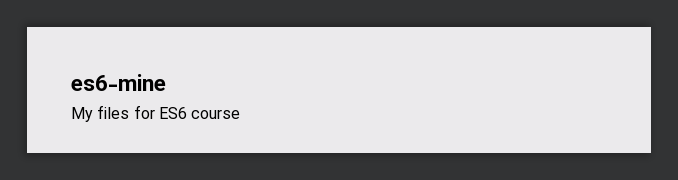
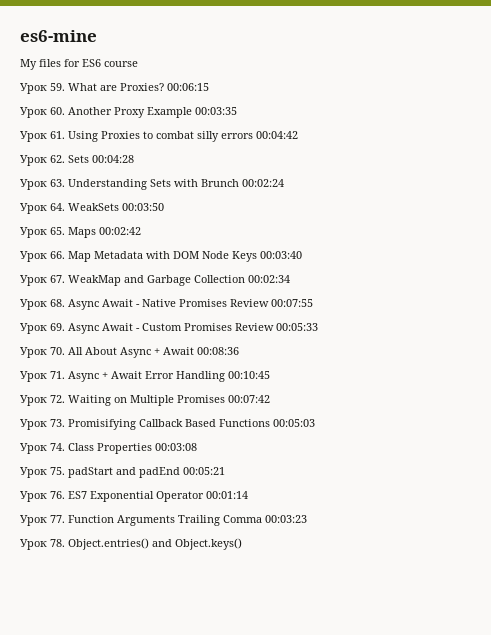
(241, 114) none -> [20,83,209,94] [20,107,237,118] [20,131,298,142] [20,155,134,166] [20,179,284,190] [20,203,164,214] [20,227,141,238] [20,251,302,262] [20,275,290,286] [20,299,313,310] [20,323,318,334] [20,347,239,358] [20,371,270,382] [20,395,270,406] [20,419,315,430] [20,443,197,454] [20,467,225,478] [20,491,248,502] [20,515,307,526] [20,538,242,550] // Урок 59. What are Proxies? 00:06:15 // Урок 60. Another Proxy Example 00:03:35 // Урок 61. Using Proxies to combat silly errors 00:04:42 // Урок 62. Sets 00:04:28 // Урок 63. Understanding Sets with Brunch 00:02:24 // Урок 64. WeakSets 00:03:50 // Урок 65. Maps 00:02:42 // Урок 66. Map Metadata with DOM Node Keys 00:03:40 // Урок 67. WeakMap and Garbage Collection 00:02:34 // Урок 68. Async Await - Native Promises Review 00:07:55 // Урок 69. Async Await - Custom Promises Review 00:05:33 // Урок 70. All About Async + Await 00:08:36 // Урок 71. Async + Await Error Handling 00:10:45 // Урок 72. Waiting on Multiple Promises 00:07:42 // Урок 73. Promisifying Callback Based Functions 00:05:03 // Урок 74. Class Properties 00:03:08 // Урок 75. padStart and padEnd 00:05:21 // Урок 76. ES7 Exponential Operator 00:01:14 // Урок 77. Function Arguments Trailing Comma 00:03:23 // Урок 78. Object.entries() and Object.keys()

